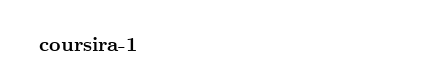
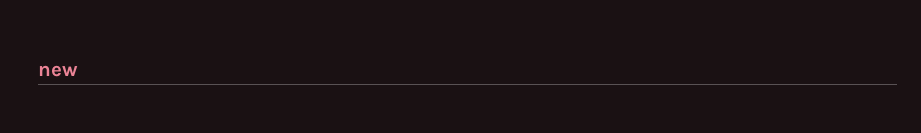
[39,37,138,51] coursira-1 -> [38,65,78,77] new

